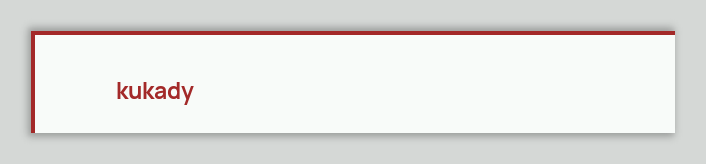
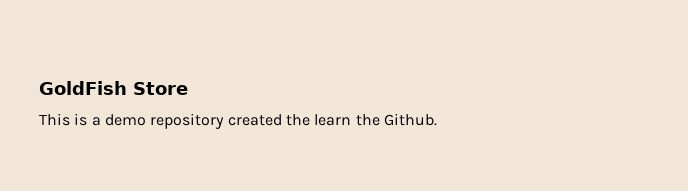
[116,82,194,105] kukady -> [39,81,188,95] [39,113,437,129] GoldFish Store // This is a demo repository created the learn the Github.

